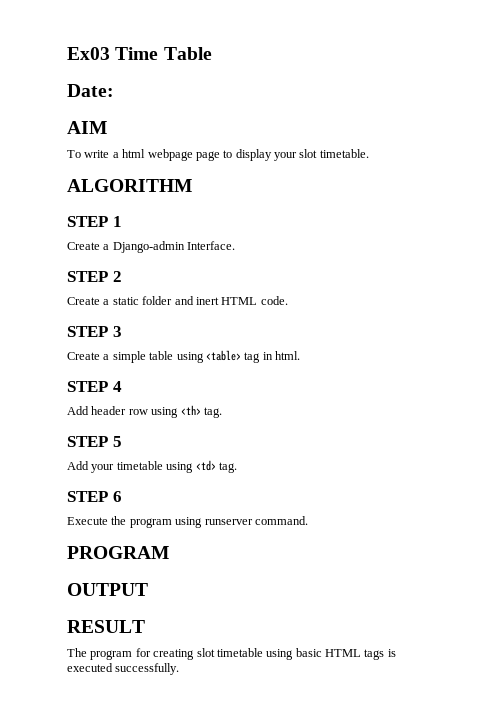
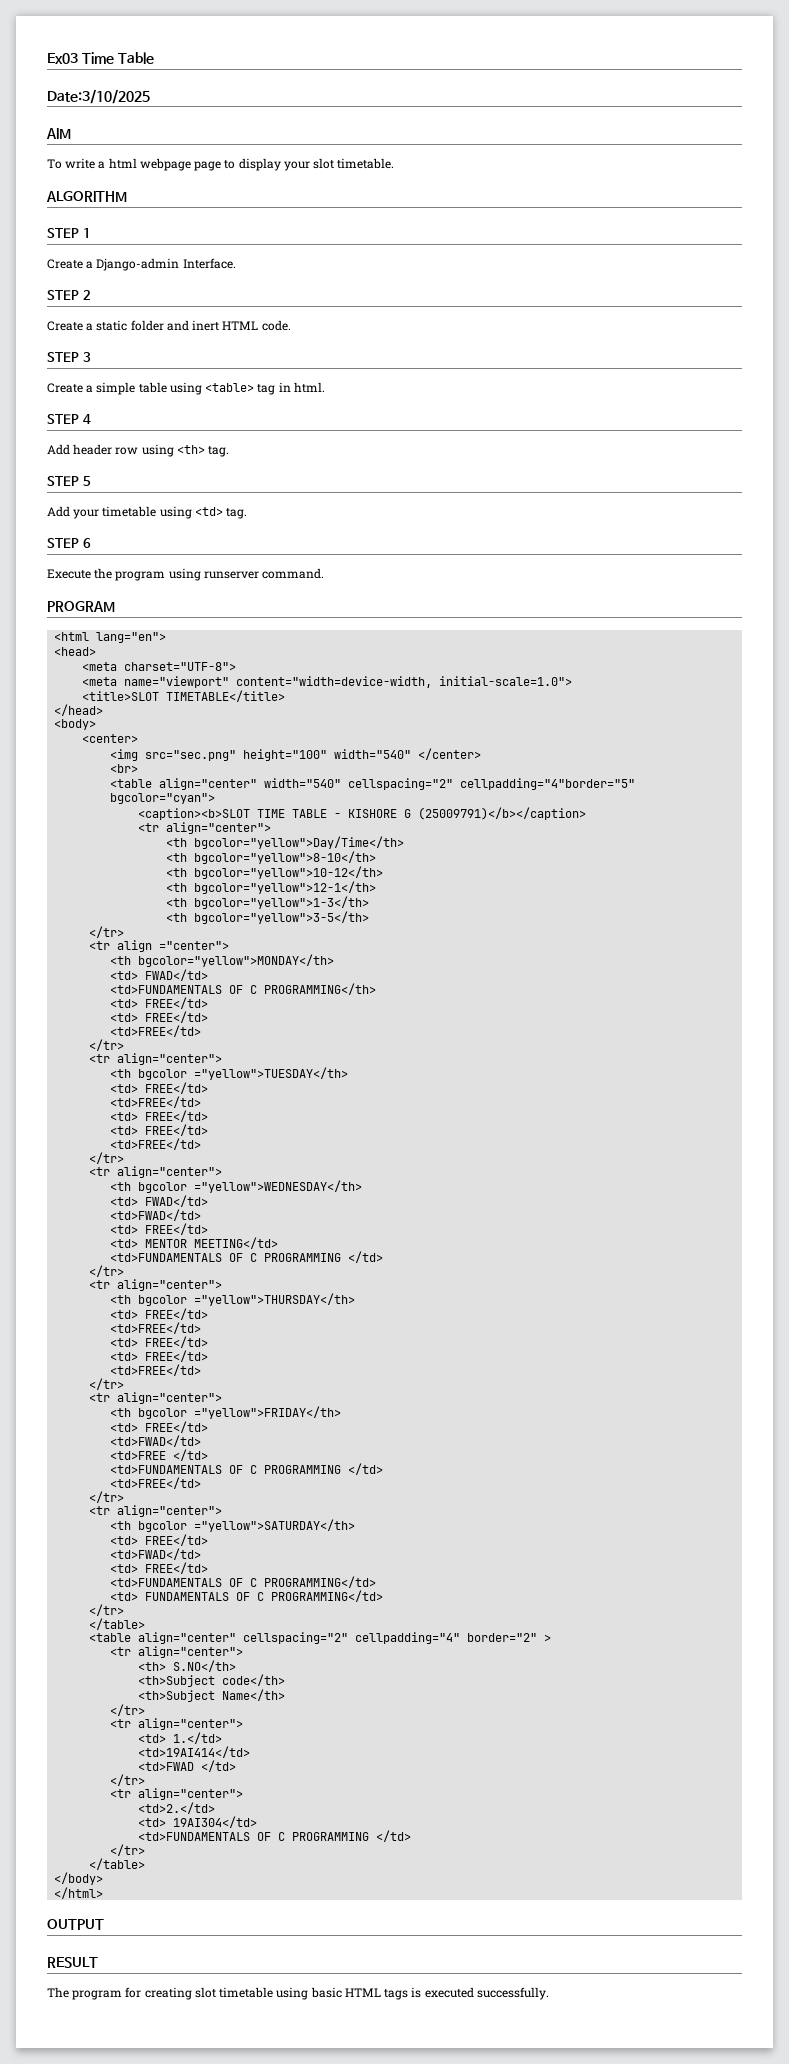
[67,84,114,97] Date: -> [47,89,150,104] Date:3/10/2025
(169, 552) none -> [54,632,167,643] [54,647,97,656] [82,662,237,671] [82,676,573,688] [82,690,286,702] [54,704,104,716] [54,719,97,730] [82,734,139,743] [110,748,482,761] [110,764,139,773] [110,778,636,790] [110,793,216,804] [138,807,587,820] [138,822,272,834] [166,836,405,849] [166,851,377,864] [166,866,384,879] [166,881,377,894] [166,896,370,909] [166,911,370,924] [89,926,125,938] [89,940,230,952] [110,954,335,967] [110,969,209,981] [110,983,377,995] [110,997,209,1009] [110,1011,209,1023] [110,1025,202,1037] [89,1039,125,1051] [89,1053,223,1065] [110,1067,349,1080] [110,1082,209,1094] [110,1096,202,1108] [110,1110,209,1122] [110,1124,209,1136] [110,1138,202,1150] [89,1152,125,1164] [89,1166,223,1178] [110,1180,363,1193] [110,1195,209,1207] [110,1209,202,1221] [110,1223,209,1235] [110,1237,279,1249] [110,1251,384,1263] [89,1265,125,1277] [89,1279,223,1291] [110,1293,356,1306] [110,1308,209,1320] [110,1322,202,1334] [110,1336,209,1348] [110,1350,209,1362] [110,1364,202,1376] [89,1378,125,1390] [89,1392,223,1404] [110,1406,342,1419] [110,1421,209,1433] [110,1435,202,1447] [110,1449,209,1461] [110,1463,384,1475] [110,1477,202,1489] [89,1491,125,1503] [89,1505,223,1517] [110,1519,356,1532] [110,1534,209,1546] [110,1548,202,1560] [110,1562,209,1574] [110,1576,377,1588] [110,1590,384,1602] [89,1604,125,1616] [89,1618,146,1630] [89,1632,552,1644] [110,1646,244,1658] [138,1660,237,1672] [138,1674,286,1687] [138,1689,286,1702] [110,1704,146,1716] [110,1718,244,1730] [138,1732,223,1744] [138,1746,251,1758] [138,1760,237,1772] [110,1774,146,1786] [110,1788,244,1800] [138,1802,216,1814] [138,1816,258,1828] [138,1830,412,1842] [110,1844,146,1856] [89,1858,146,1870] [54,1872,104,1885] [54,1887,104,1899] // <html lang="en"> // <head> // <meta charset="UTF-8"> // <meta name="viewport" content="width=device-width, initial-scale=1.0"> // <title>SLOT TIMETABLE</title> // </head> // <body> // <center> // <img src="sec.png" height="100" width="540" </center> // <br> // <table align="center" width="540" cellspacing="2" cellpadding="4"border="5" bgcolor="cyan"> // <caption><b>SLOT TIME TABLE - KISHORE G (25009791)</b></caption> // <tr align="center"> // <th bgcolor="yellow">Day/Time</th> // <th bgcolor="yellow">8-10</th> // <th bgcolor="yellow">10-12</th> // <th bgcolor="yellow">12-1</th> // <th bgcolor="yellow">1-3</th> // <th bgcolor="yellow">3-5</th> // </tr> // <tr align ="center"> // <th bgcolor="yellow">MONDAY</th> // <td> FWAD</td> // <td>FUNDAMENTALS OF C PROGRAMMING</th> // <td> FREE</td> // <td> FREE</td> // <td>FREE</td> // </tr> // <tr align="center"> // <th bgcolor ="yellow">TUESDAY</th> // <td> FREE</td> // <td>FREE</td> // <td> FREE</td> // <td> FREE</td> // <td>FREE</td> // </tr> // <tr align="center"> // <th bgcolor ="yellow">WEDNESDAY</th> // <td> FWAD</td> // <td>FWAD</td> // <td> FREE</td> // <td> MENTOR MEETING</td> // <td>FUNDAMENTALS OF C PROGRAMMING </td> // </tr> // <tr align="center"> // <th bgcolor ="yellow">THURSDAY</th> // <td> FREE</td> // <td>FREE</td> // <td> FREE</td> // <td> FREE</td> // <td>FREE</td> // </tr> // <tr align="center"> // <th bgcolor ="yellow">FRIDAY</th> // <td> FREE</td> // <td>FWAD</td> // <td>FREE </td> // <td>FUNDAMENTALS OF C PROGRAMMING </td> // <td>FREE</td> // </tr> // <tr align="center"> // <th bgcolor ="yellow">SATURDAY</th> // <td> FREE</td> // <td>FWAD</td> // <td> FREE</td> // <td>FUNDAMENTALS OF C PROGRAMMING</td> // <td> FUNDAMENTALS OF C PROGRAMMING</td> // </tr> // </table> // <table align="center" cellspacing="2" cellpadding="4" border="2" > // <tr align="center"> // <th> S.NO</th> // <th>Subject code</th> // <th>Subject Name</th> // </tr> // <tr align="center"> // <td> 1.</td> // <td>19AI414</td> // <td>FWAD </td> // </tr> // <tr align="center"> // <td>2.</td> // <td> 19AI304</td> // <td>FUNDAMENTALS OF C PROGRAMMING </td> // </tr> // </table> // </body> // </html>

